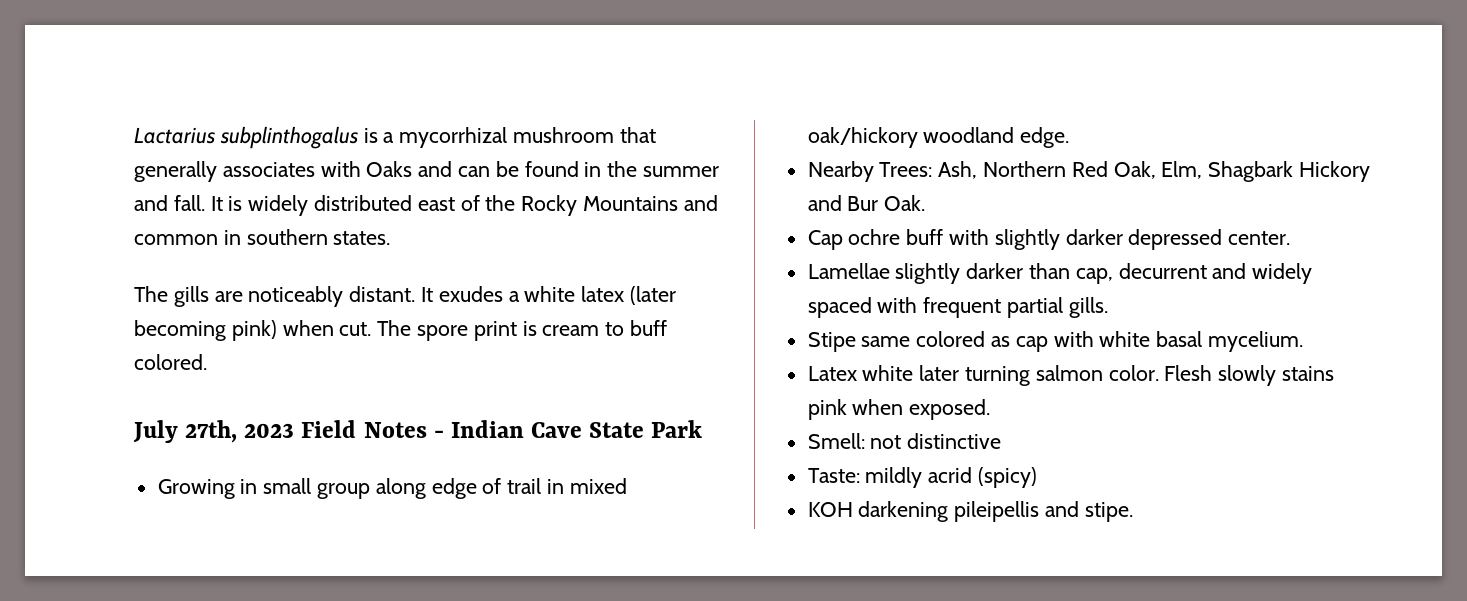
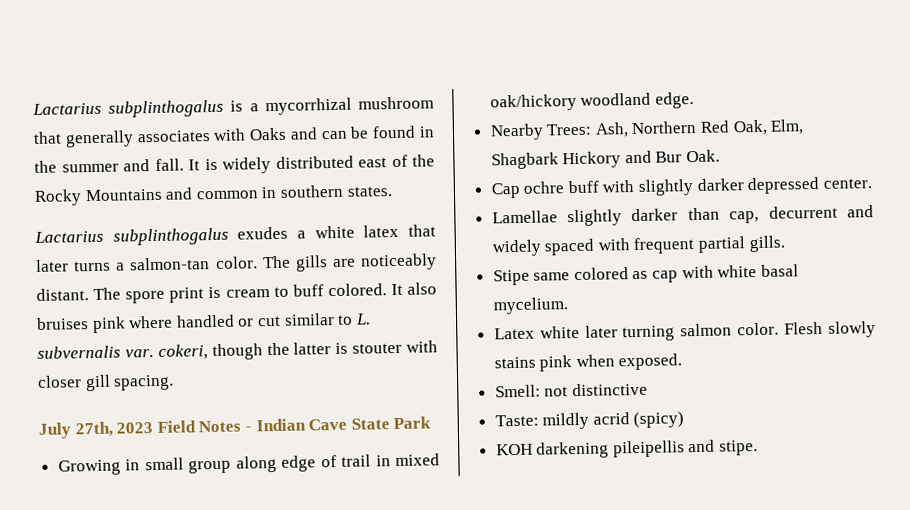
(391, 238) none -> [34,224,437,246] [36,256,258,272] Lactarius subplinthogalus exudes a white latex that later turns a salmon-tan color.
[421,286,677,305] [134,320,372,341] It exudes a white latex (later becoming pink) when cut. -> (89, 294) none
(207, 362) none -> [390,282,438,296] [36,313,371,334] [37,340,438,361] [37,374,175,392] It also bruises pink where handled or cut similar to L. subvernalis var. cokeri, though the latter is stouter with closer gill spacing.

